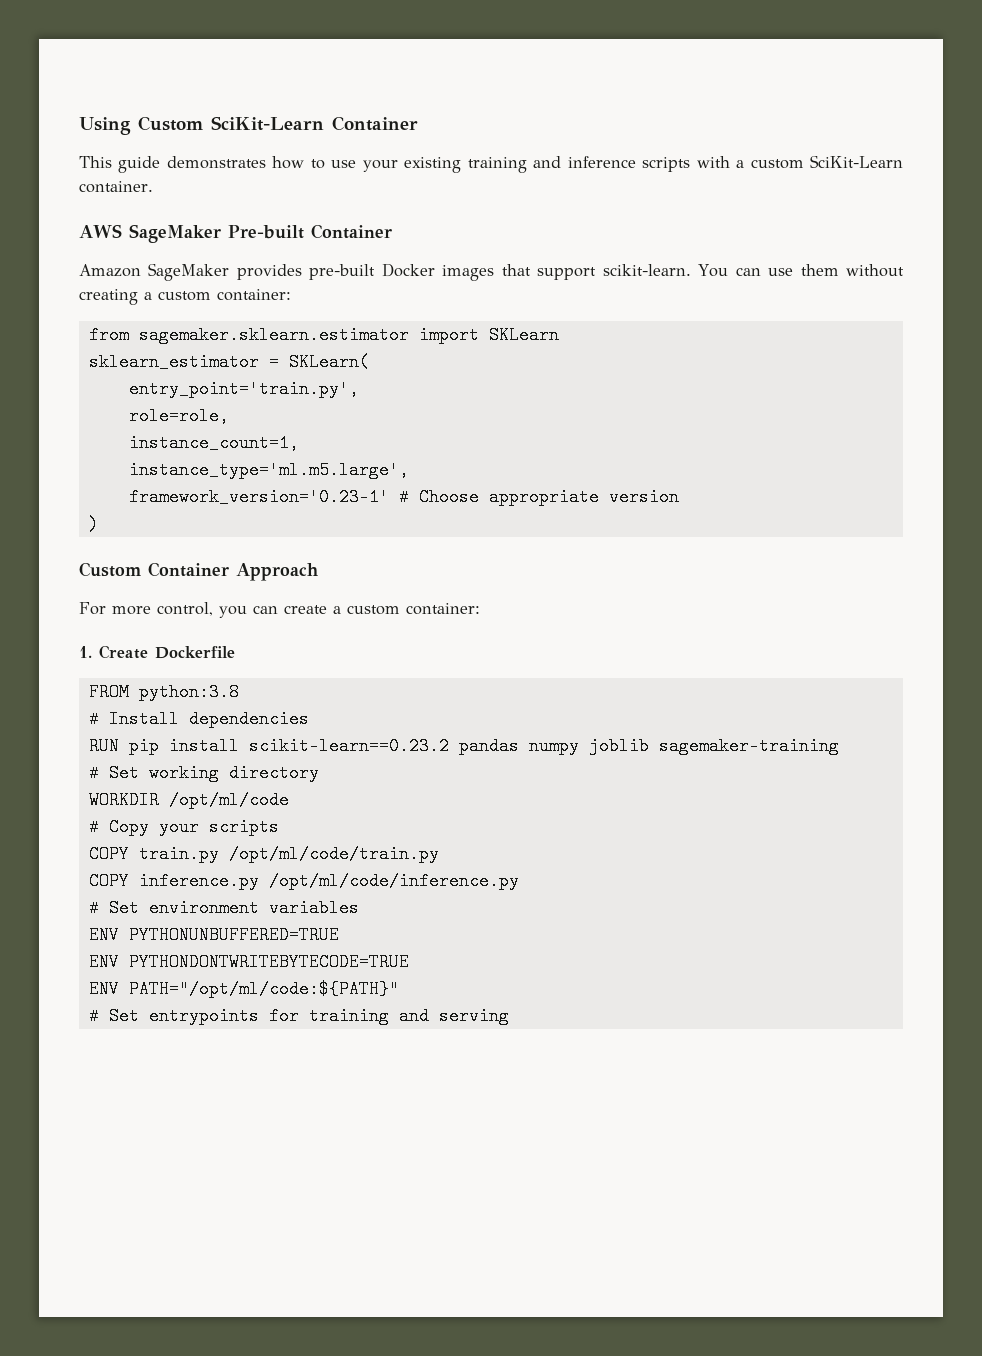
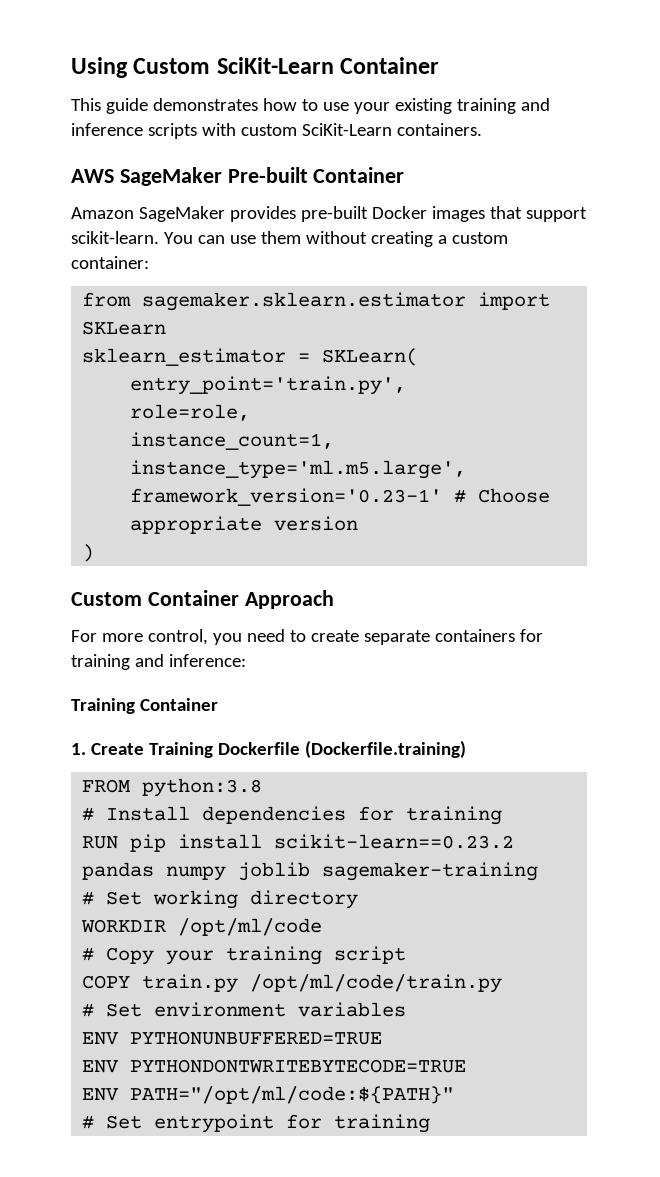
[736,160,745,168] a -> (236, 129) none
[79,181,153,193] container. -> [396,123,482,136] containers.
[253,603,480,615] can create a custom container: -> [246,629,543,645] [71,654,246,670] [71,698,218,714] need to create separate containers for training and inference: // Training Container
(148, 652) none -> [148,742,213,758] Training
(235, 652) none -> [304,740,466,758] (Dockerfile.training)
(309, 719) none -> [358,806,503,825] for training
[208,818,279,836] scripts -> [226,946,407,965] training script
[88,872,519,890] // COPY inference.py /opt/ml/code/inference.py -> (503, 983) none
[148,1007,509,1025] entrypoints for training and serving -> [154,1114,431,1133] entrypoint for training

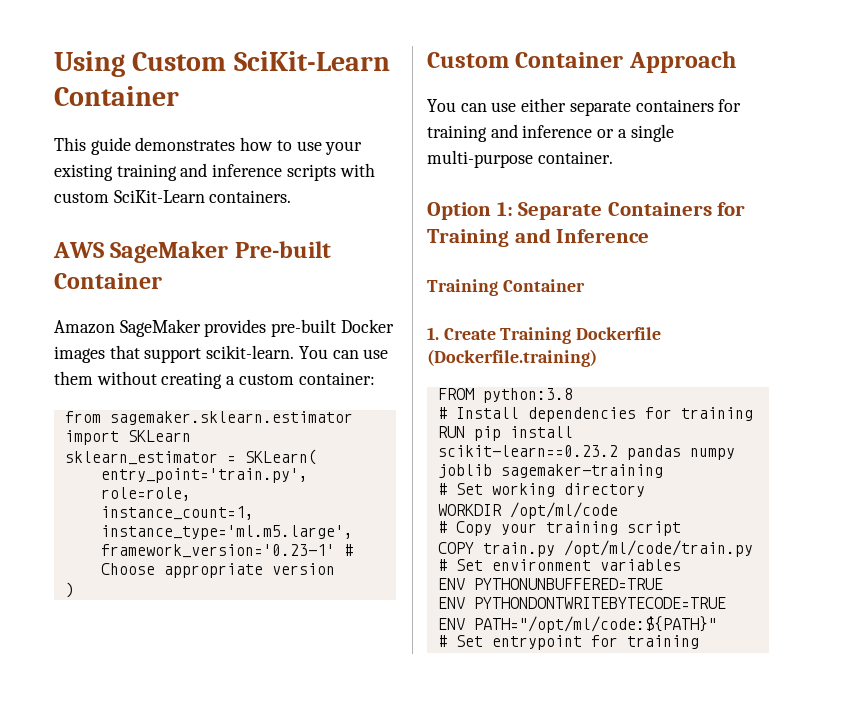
[71,629,359,645] For more control, you need to create -> [427,98,567,112] You can use either
[168,654,246,667] inference: -> [522,124,674,142] [427,150,613,168] [427,202,746,220] [427,228,650,247] inference or a single multi-purpose container. // Option 1: Separate Containers for Training and Inference

